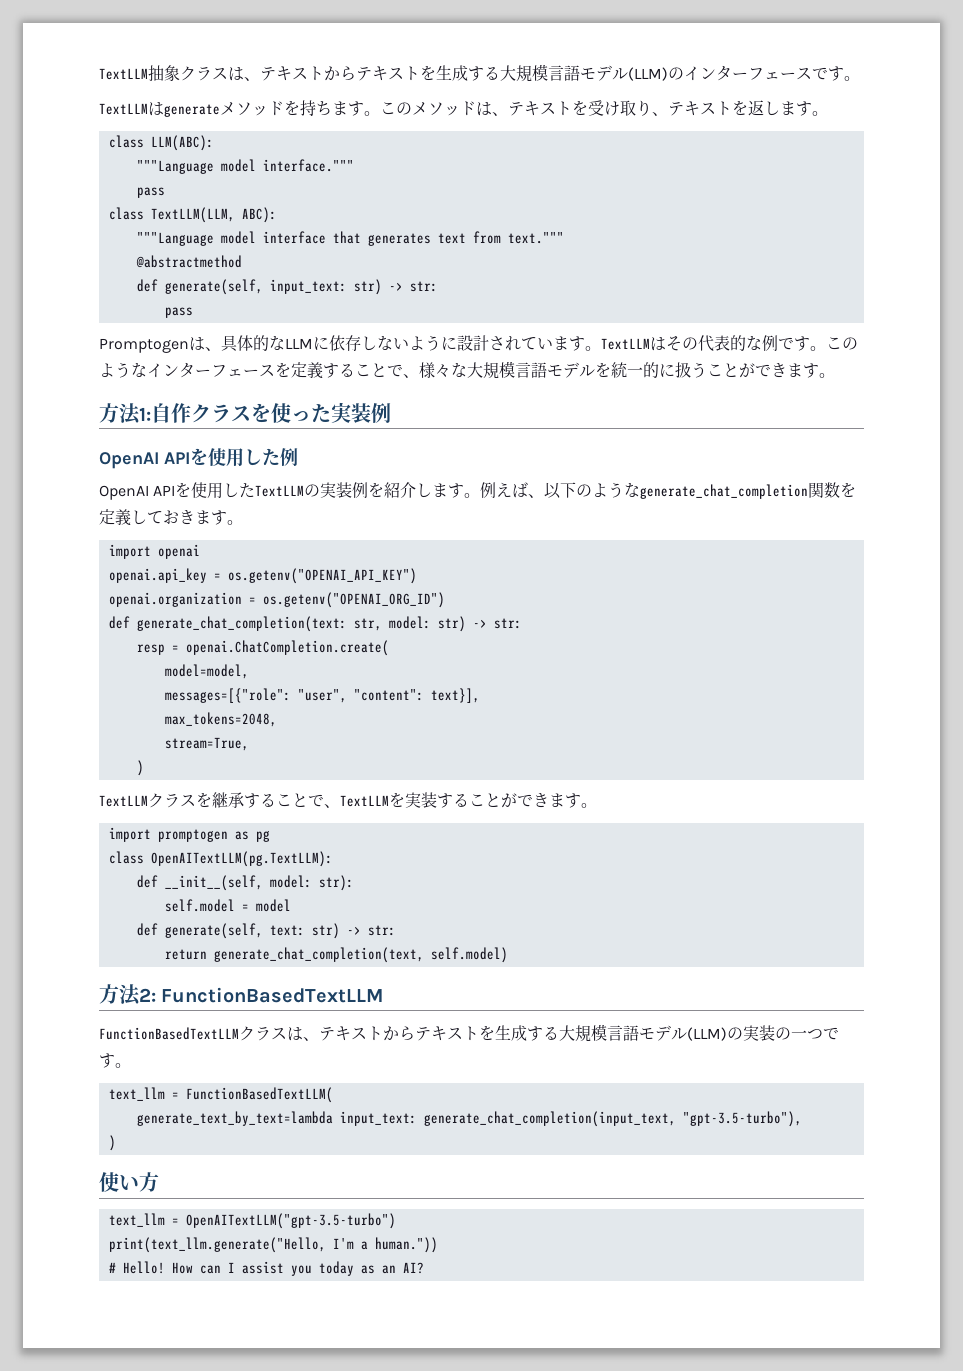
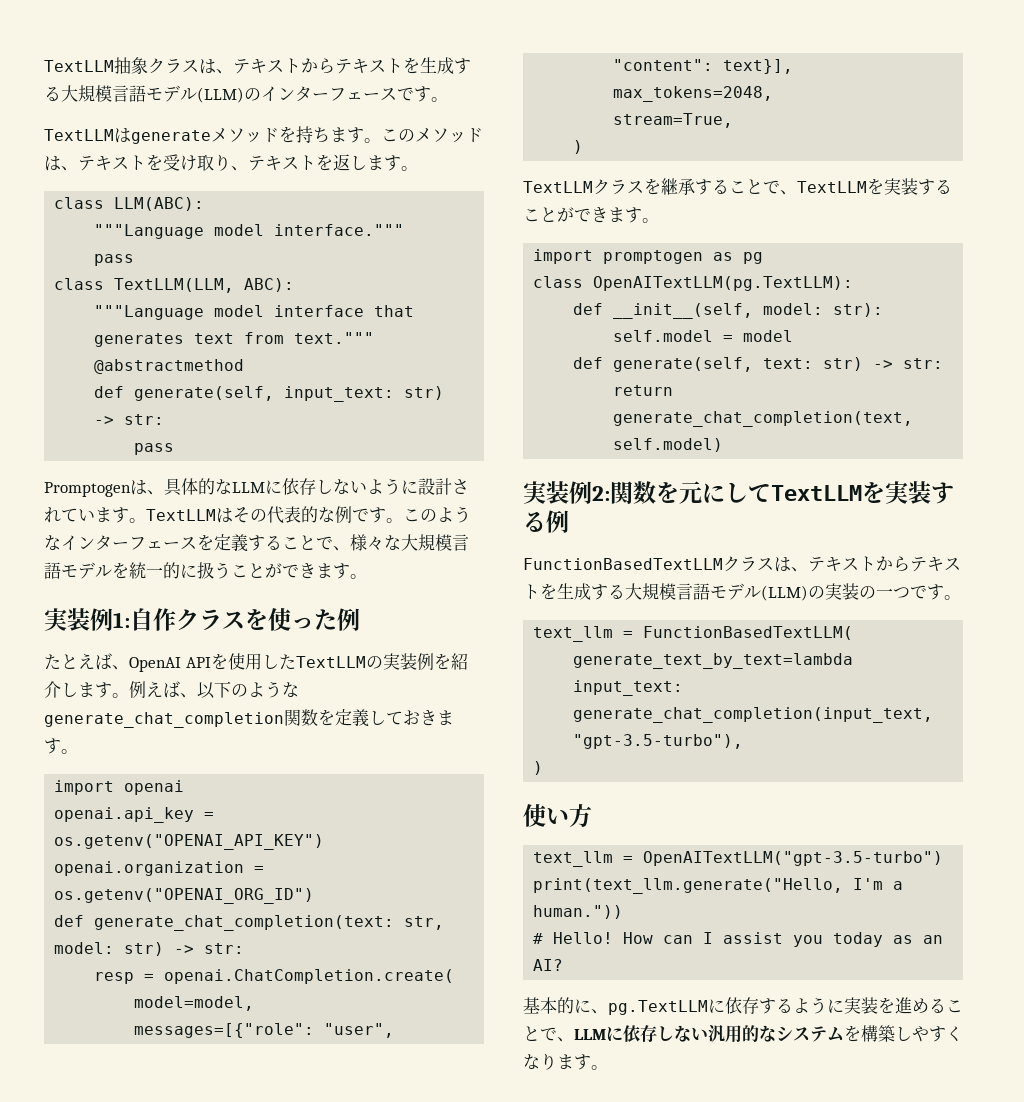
[99,403,141,425] 方法 -> [44,608,113,631] 実装例
[331,402,391,423] [99,448,298,469] 実装例 // OpenAI APIを使用した例 // -> [337,608,360,631] [44,653,129,670] 例 // たとえば、
[99,984,384,1006] 方法2: FunctionBasedTextLLM -> [523,481,954,504] [523,510,569,533] 実装例2:関数を元にしてTextLLMを実装する例
(424, 1268) none -> [523,997,963,1015] [523,1024,963,1043] [523,1053,608,1070] // 基本的に、pg.TextLLMに依存するように実装を進めることで、LLMに依存しない汎用的なシステムを構築しやすくなります。

